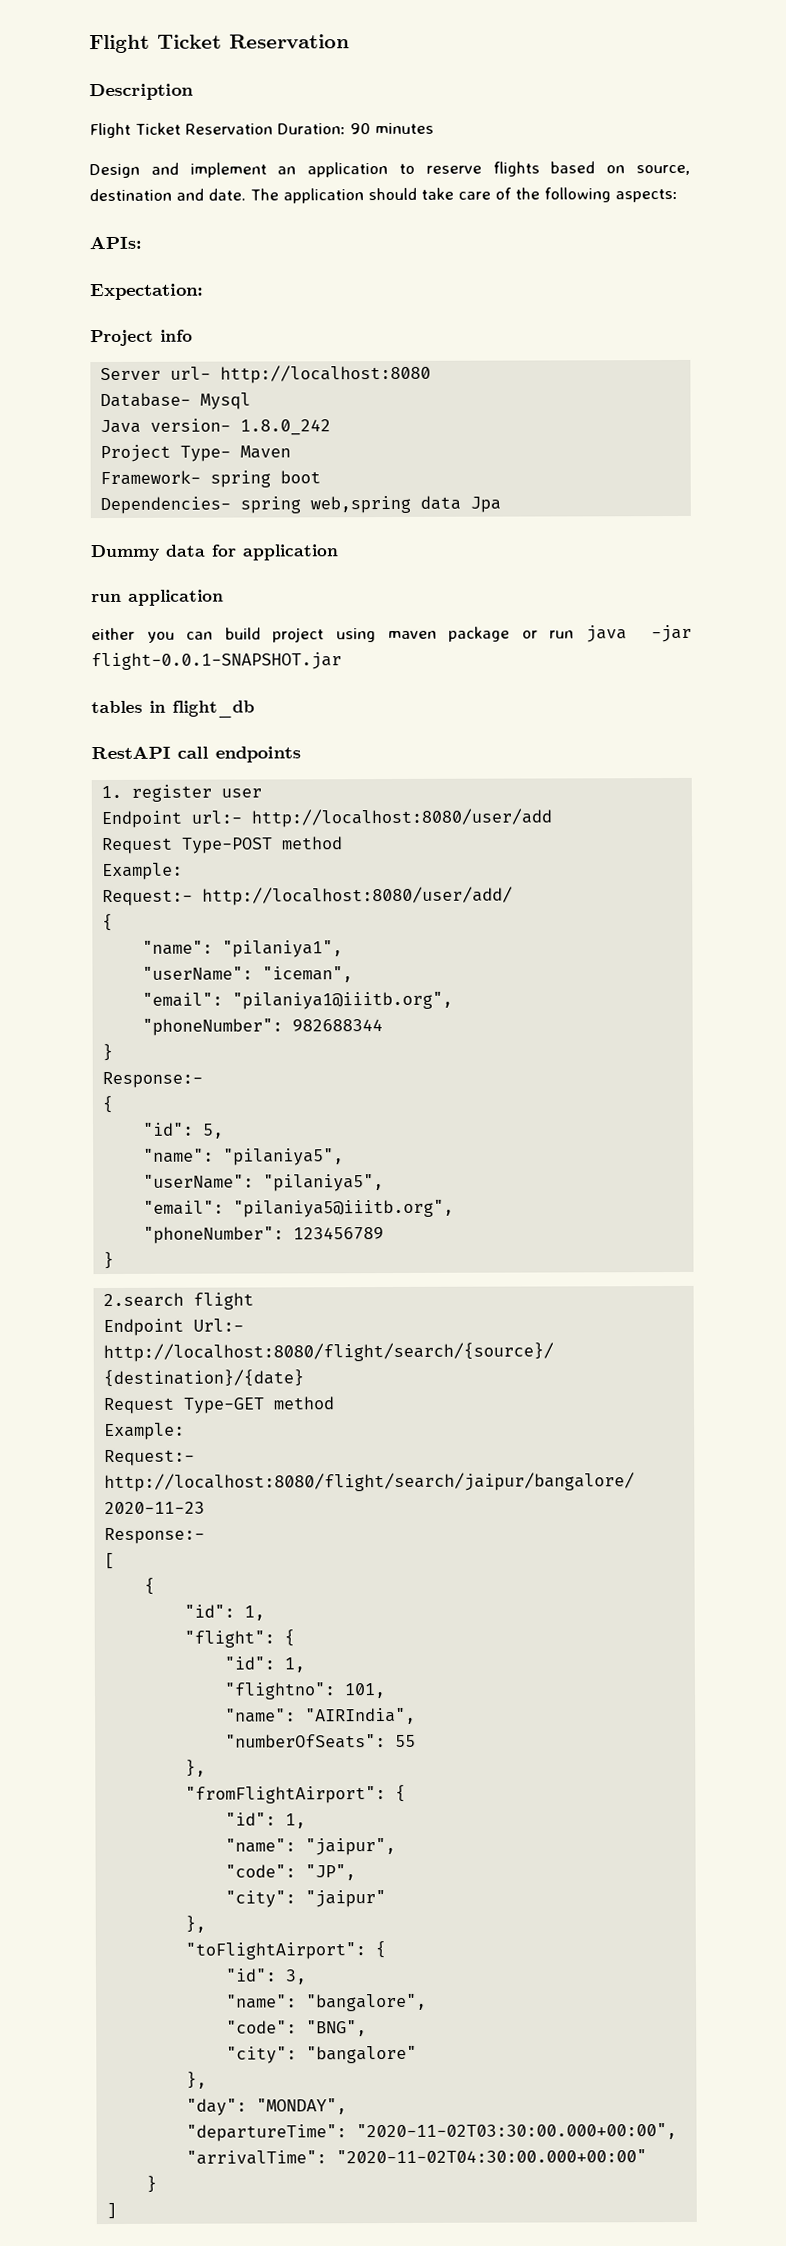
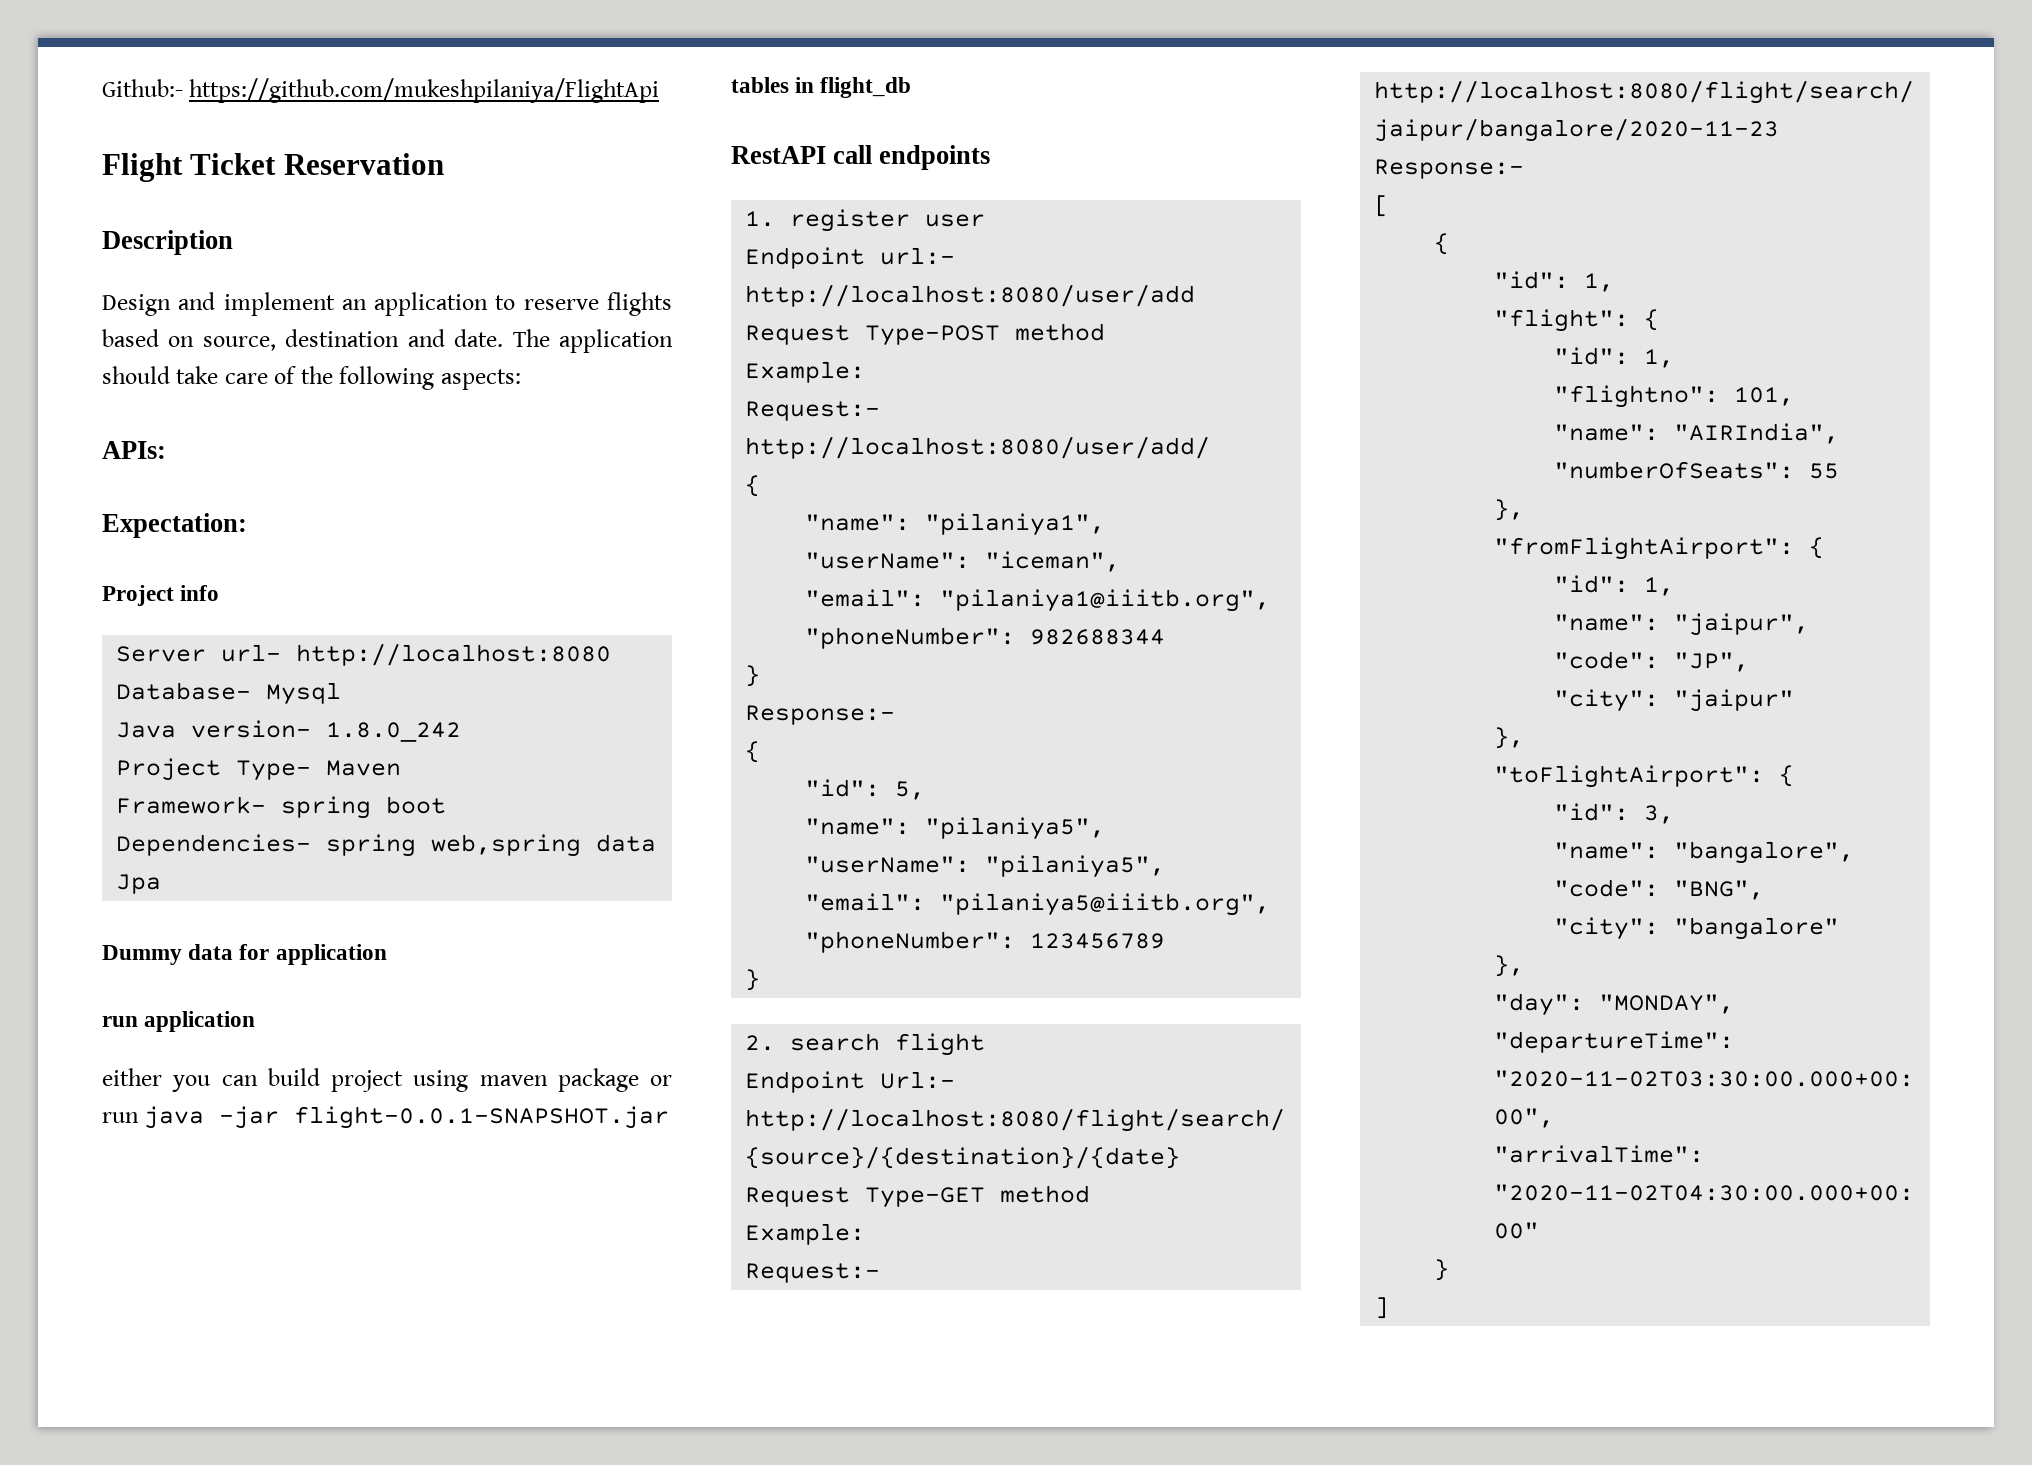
(89, 44) none -> [102,78,660,103] Github:- https://github.com/mukeshpilaniya/FlightApi //
[89,122,434,139] // Flight Ticket Reservation Duration: 90 minutes -> (233, 242) none
[103,1292,185,1308] 2.search -> [745,1033,881,1051] 2. search

